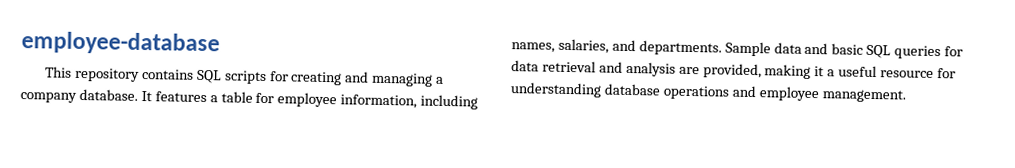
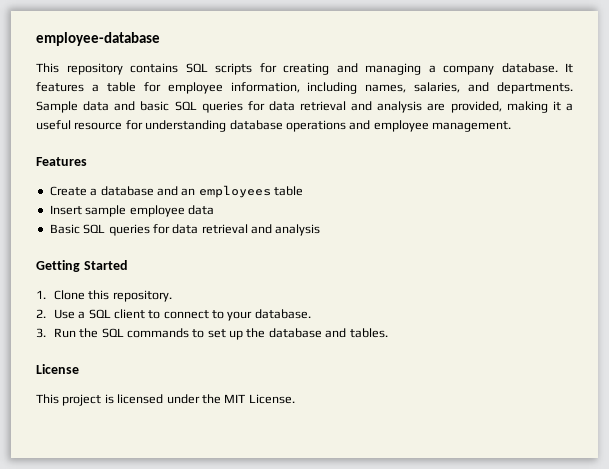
(906, 96) none -> [36,157,87,166] [49,185,303,198] [49,205,214,217] [49,224,321,236] [36,260,128,272] [36,290,172,302] [36,309,311,321] [36,328,388,340] [36,364,79,374] [36,394,295,406] // Features // Create a database and an employees table // Insert sample employee data // Basic SQL queries for data retrieval and analysis // Getting Started // 1. Clone this repository. // 2. Use a SQL client to connect to your database. // 3. Run the SQL commands to set up the database and tables. // License // This project is licensed under the MIT License.

